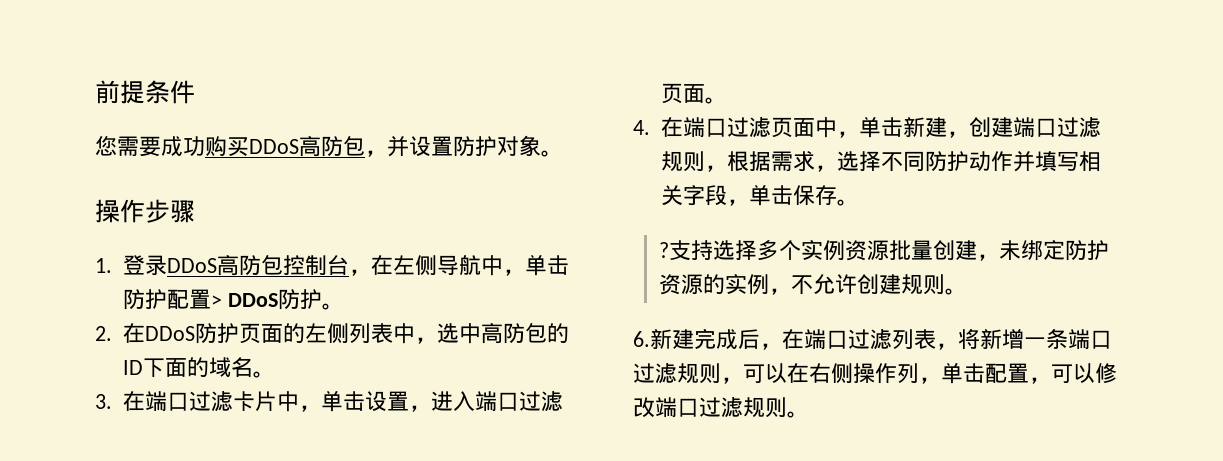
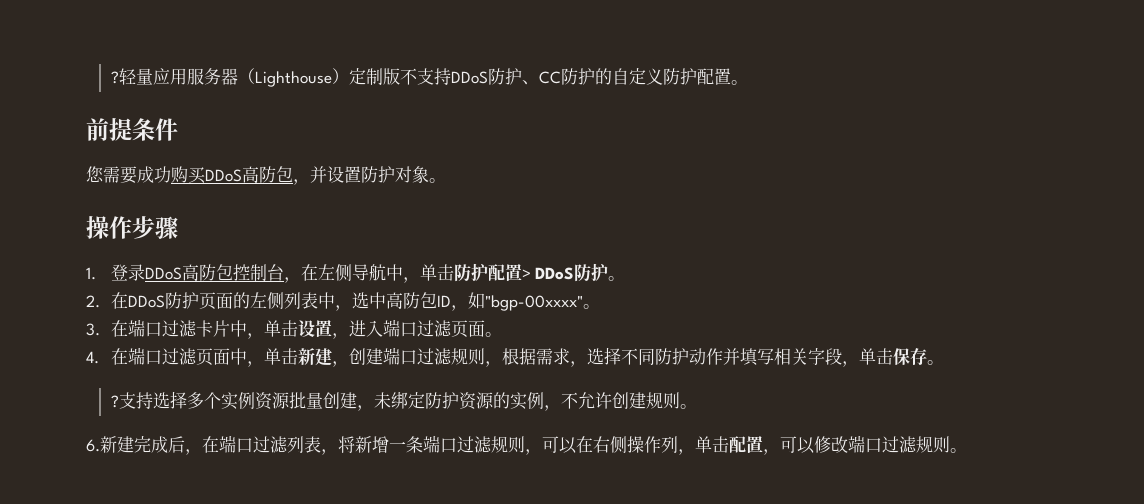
(95, 92) none -> [110,68,748,87] ?轻量应用服务器（Lighthouse）定制版不支持DDoS防护、CC防护的自定义防护配置。 //
[546,323,569,343] [122,357,253,378] 的ID下面的域名 -> [436,292,583,311] ID，如"bgp-00xxxx"

